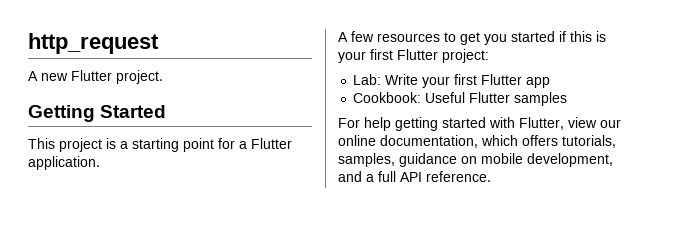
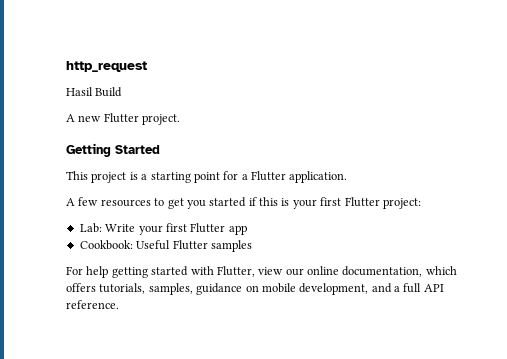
(159, 43) none -> [66,87,123,97] // Hasil Build

